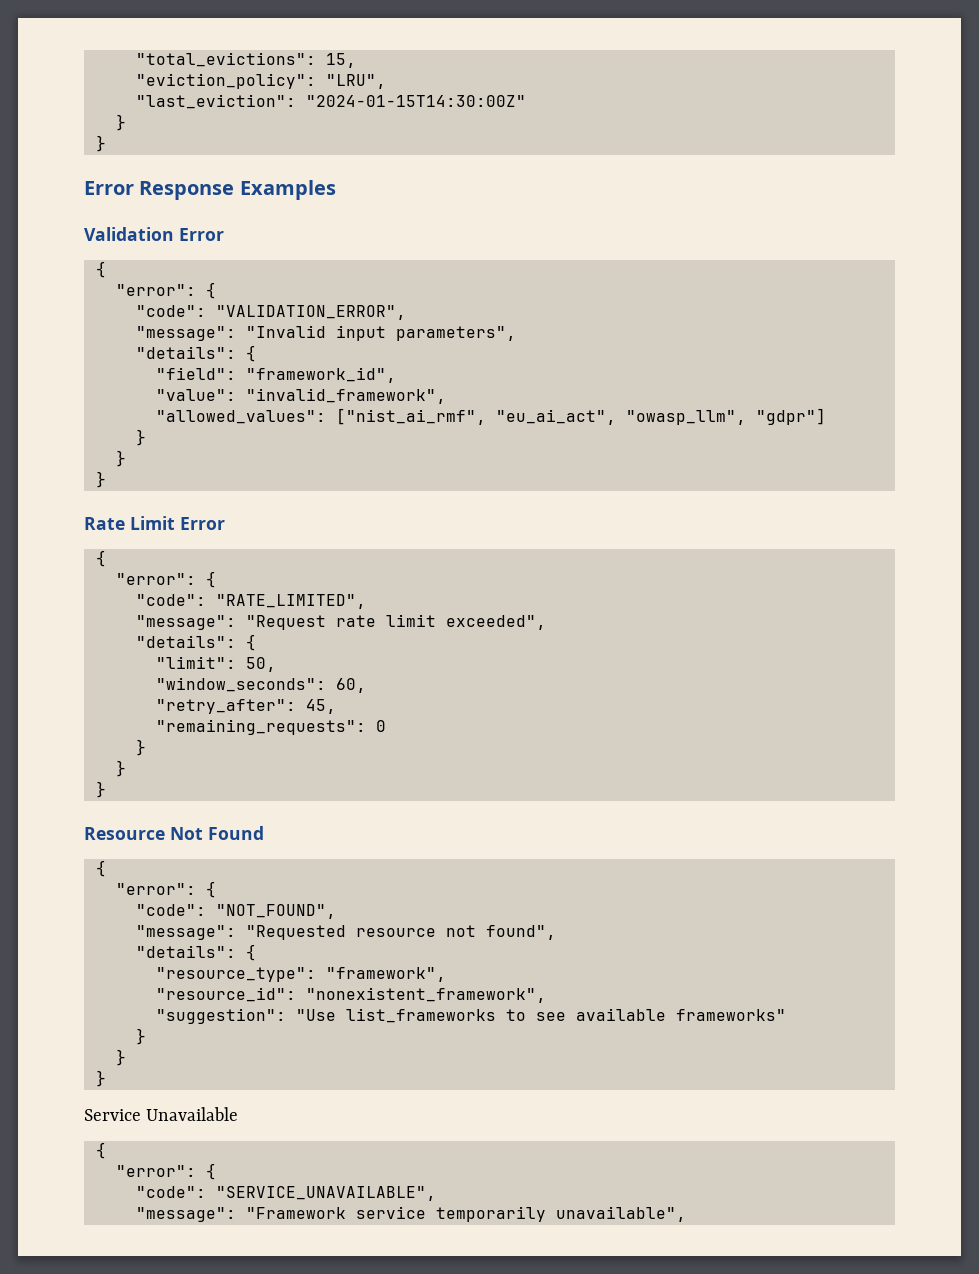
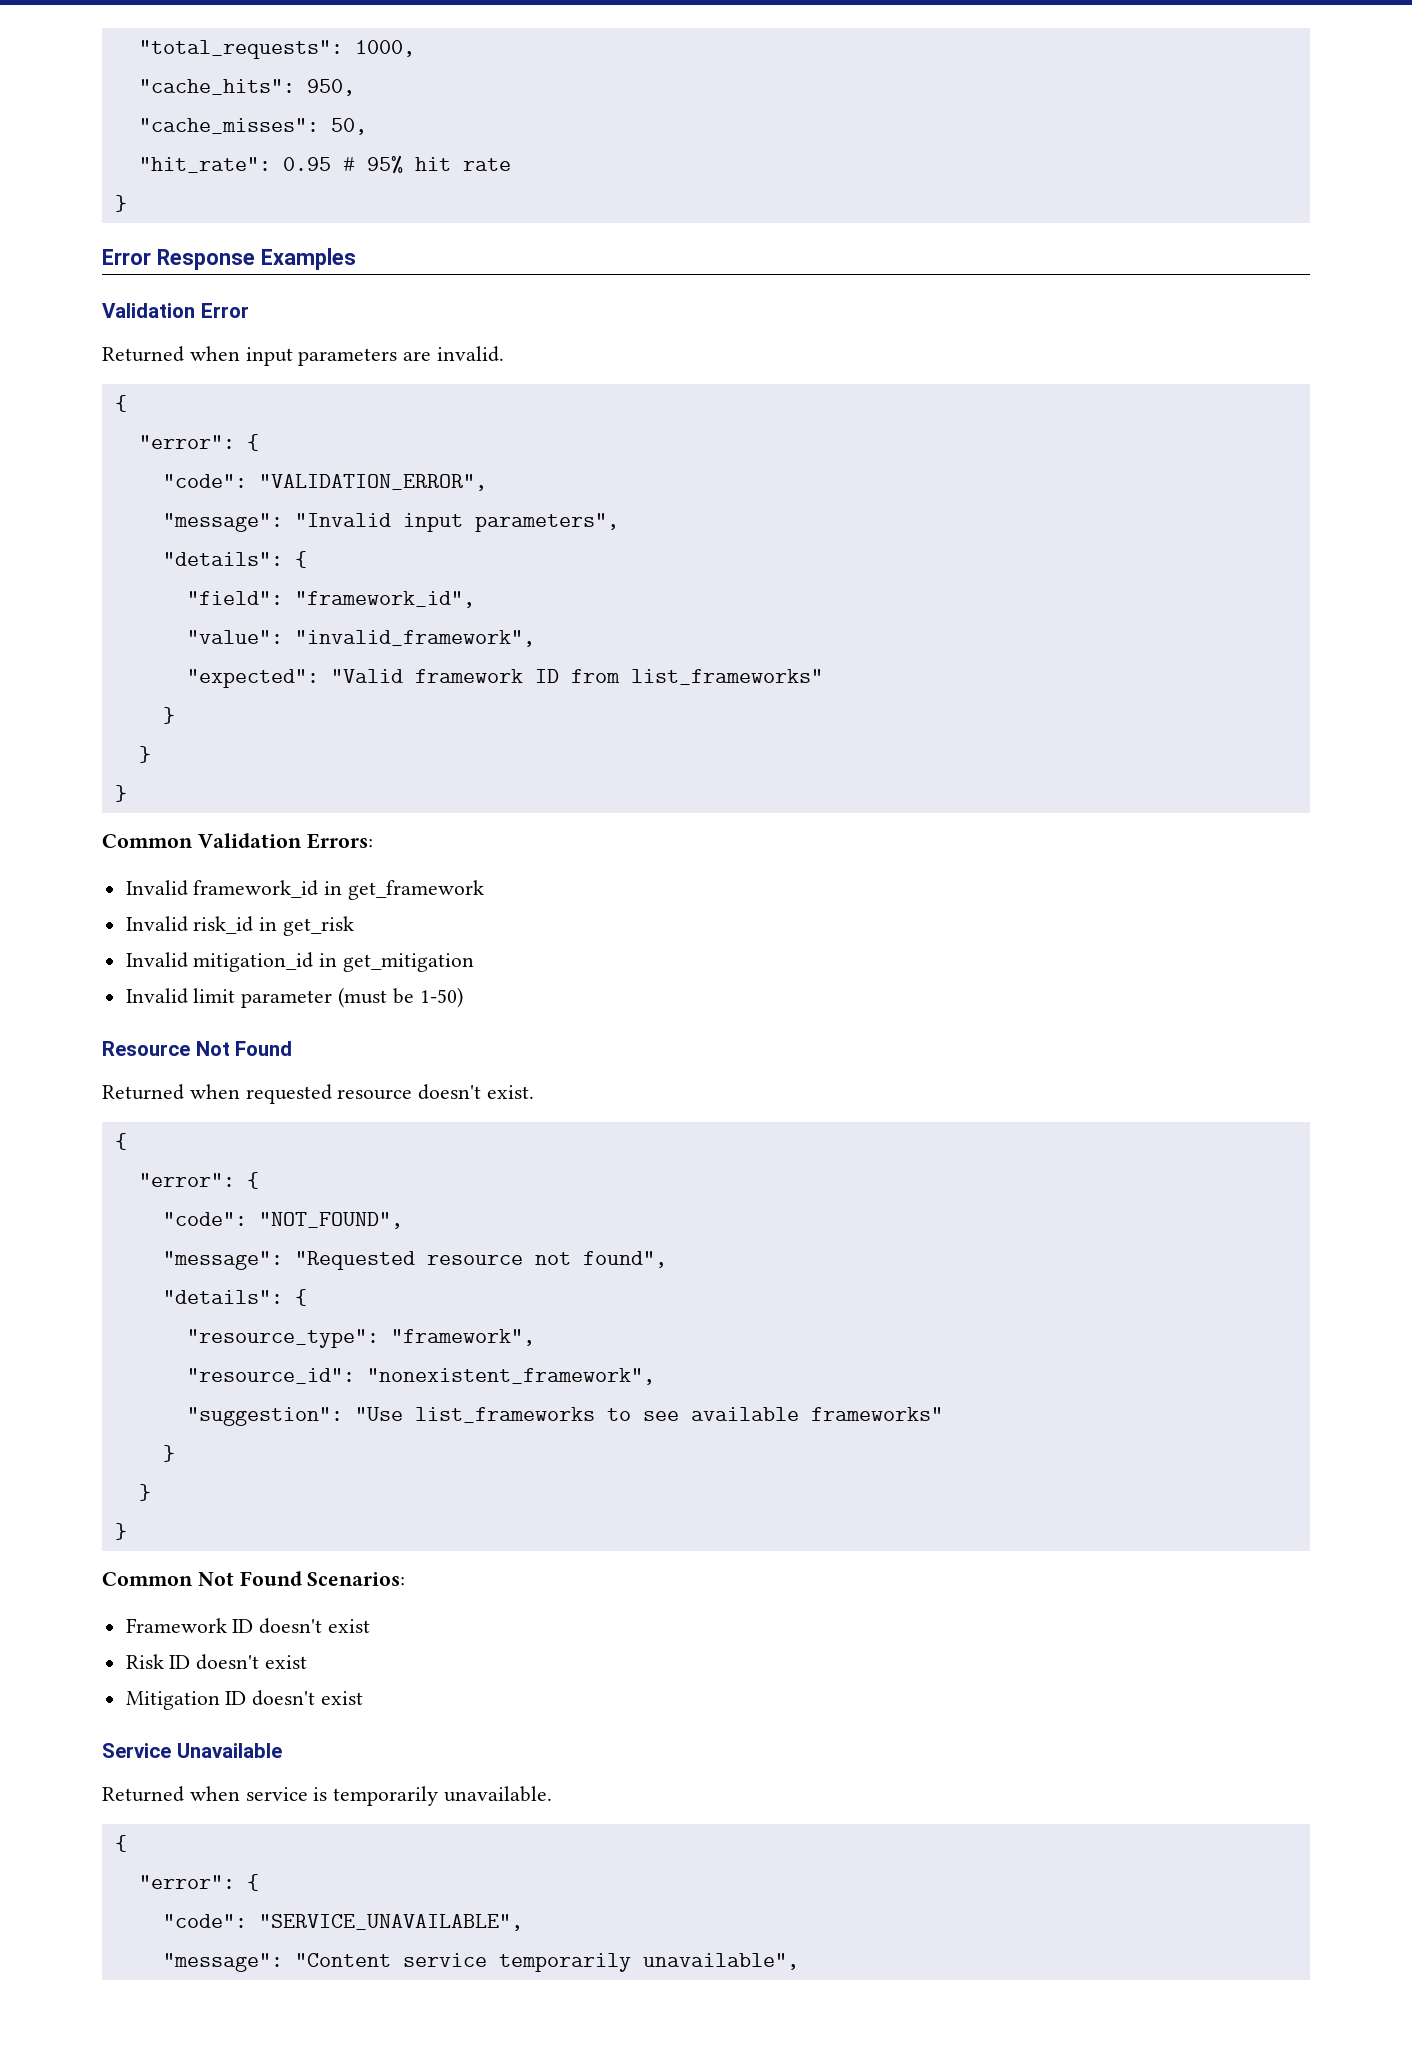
[136,52,356,68] [136,73,386,89] [136,94,526,109] [116,114,126,131] "total_evictions": 15, // "eviction_policy": "LRU", // "last_eviction": "2024-01-15T14:30:00Z" // } -> [138,40,415,59] [138,79,355,96] [138,118,367,135] [138,155,511,174] "total_requests": 1000, // "cache_hits": 950, // "cache_misses": 50, // "hit_rate": 0.95 # 95% hit rate
(224, 234) none -> [102,346,505,366] // Returned when input parameters are invalid.
[156,408,826,425] [136,429,146,446] [116,450,126,467] [96,471,106,488] [84,516,225,530] [96,550,106,567] [116,571,216,588] [136,594,366,609] [136,614,546,630] [136,634,256,651] [156,656,276,672] [156,677,366,693] [156,699,336,714] [156,719,386,735] [136,739,146,756] [116,760,126,777] [96,781,106,798] [84,826,264,840] "allowed_values": ["nist_ai_rmf", "eu_ai_act", "owasp_llm", "gdpr"] // } // } // } // Rate Limit Error // { // "error": { // "code": "RATE_LIMITED", // "message": "Request rate limit exceeded", // "details": { // "limit": 50, // "window_seconds": 60, // "retry_after": 45, // "remaining_requests": 0 // } // } // } // Resource Not Found -> [186,669,823,688] [162,707,175,724] [138,746,151,763] [114,785,127,802] [102,833,373,849] [125,880,485,900] [125,916,355,936] [125,952,475,972] [125,987,463,1008] [102,1041,293,1056] [102,1084,535,1104] "expected": "Valid framework ID from list_frameworks" // } // } // } // Common Validation Errors: // Invalid framework_id in get_framework // Invalid risk_id in get_risk // Invalid mitigation_id in get_mitigation // Invalid limit parameter (must be 1-50) // Resource Not Found // Returned when requested resource doesn't exist.
[84,1107,239,1121] Service Unavailable -> [102,1571,406,1586] [125,1618,371,1634] [125,1654,308,1670] [125,1690,364,1710] [102,1743,282,1758] [102,1786,553,1806] Common Not Found Scenarios: // Framework ID doesn't exist // Risk ID doesn't exist // Mitigation ID doesn't exist // Service Unavailable // Returned when service is temporarily unavailable.
[246,1207,346,1219] "Framework -> [294,1953,391,1967] "Content

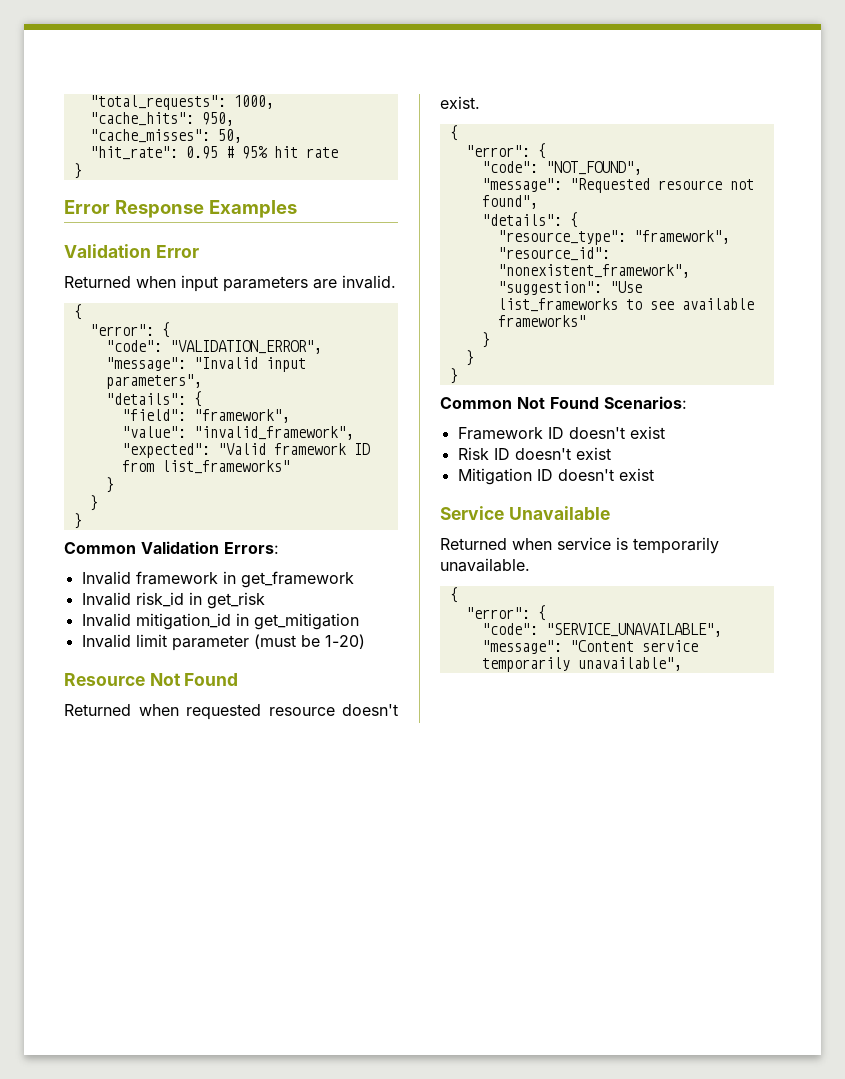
[294,591,475,608] "framework_id", -> [193,409,290,423] "framework",
[193,880,319,898] framework_id -> [135,571,218,585] framework
[419,987,463,1008] 1-50) -> [324,634,365,649] 1-20)

